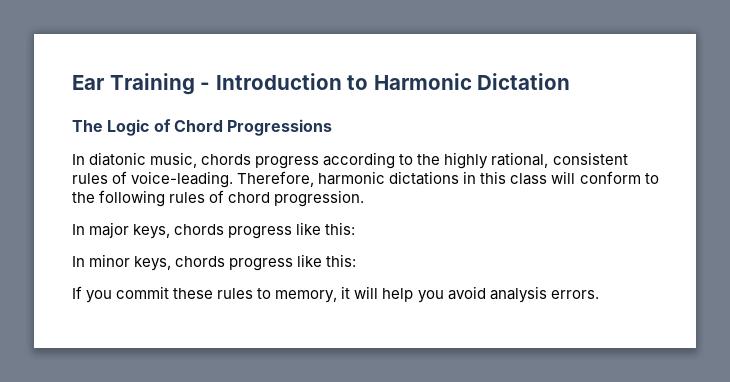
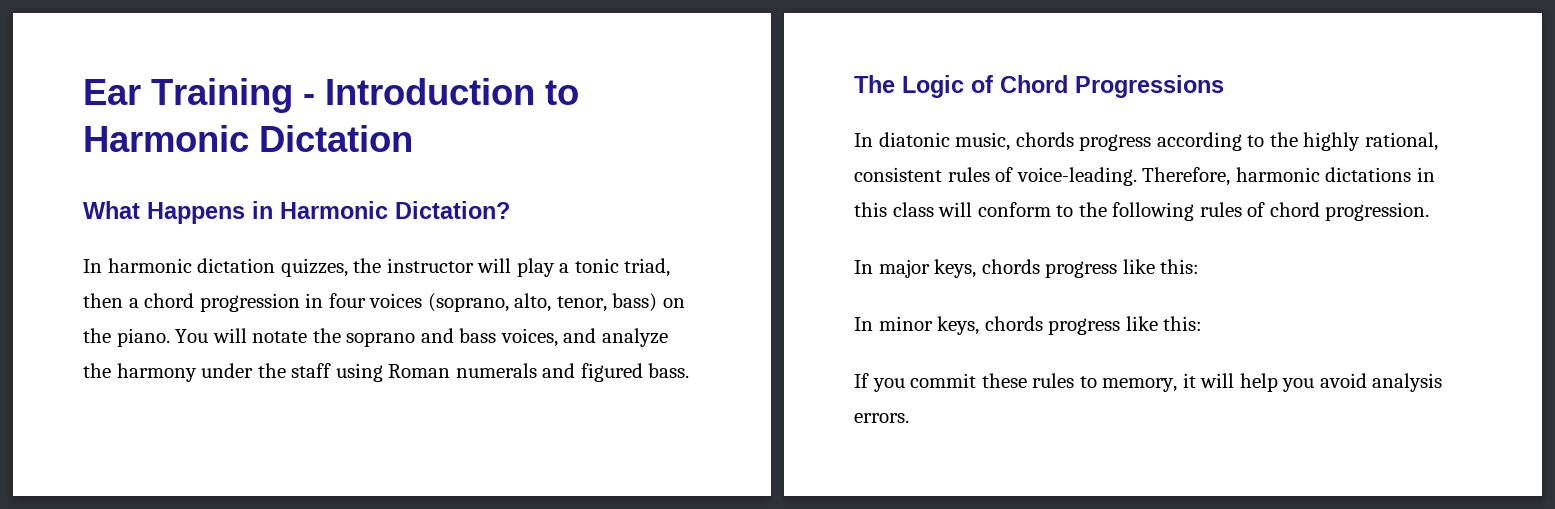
(571, 81) none -> [83,201,510,224] [83,258,671,277] [83,293,685,312] [83,328,668,347] [83,363,690,382] // What Happens in Harmonic Dictation? // In harmonic dictation quizzes, the instructor will play a tonic triad, then a chord progression in four voices (soprano, alto, tenor, bass) on the piano. You will notate the soprano and bass voices, and analyze the harmony under the staff using Roman numerals and figured bass.

